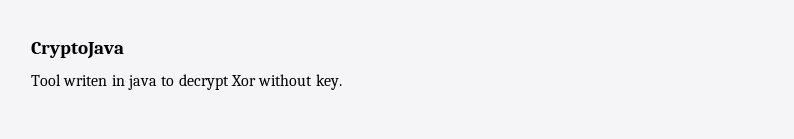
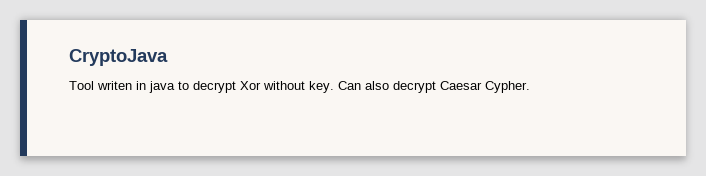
(342, 82) none -> [338,81,530,93] Can also decrypt Caesar Cypher.

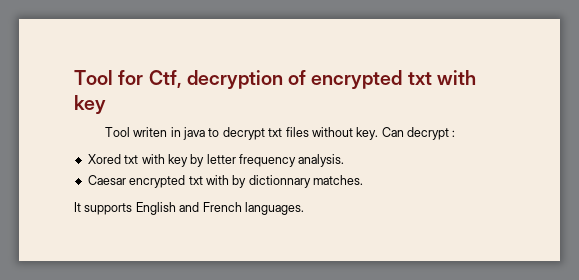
[69,49,168,66] CryptoJava -> [74,70,476,89] [74,95,106,114] Tool for Ctf, decryption of encrypted txt with key
[240,81,261,90] Xor -> [268,127,309,137] txt files
[365,81,530,93] also decrypt Caesar Cypher. -> [407,127,456,140] [87,154,345,167] [87,175,363,188] [74,202,304,215] decrypt : // Xored txt with key by letter frequency analysis. // Caesar encrypted txt with by dictionnary matches. // It supports English and French languages.

